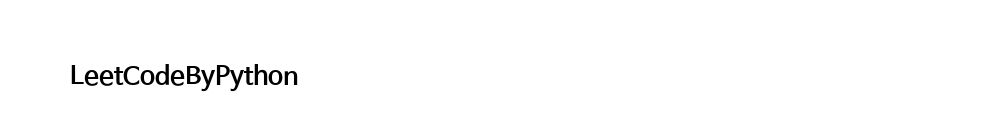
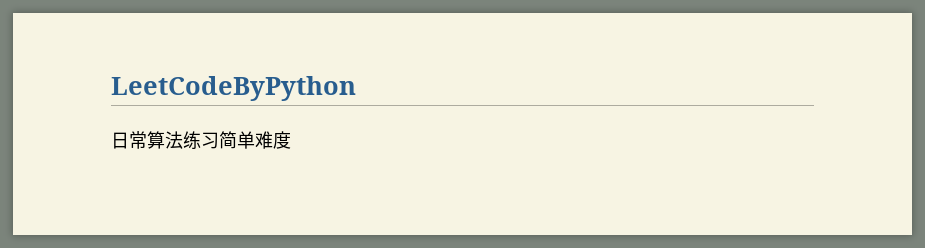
(298, 78) none -> [111,131,291,149] // 日常算法练习简单难度

